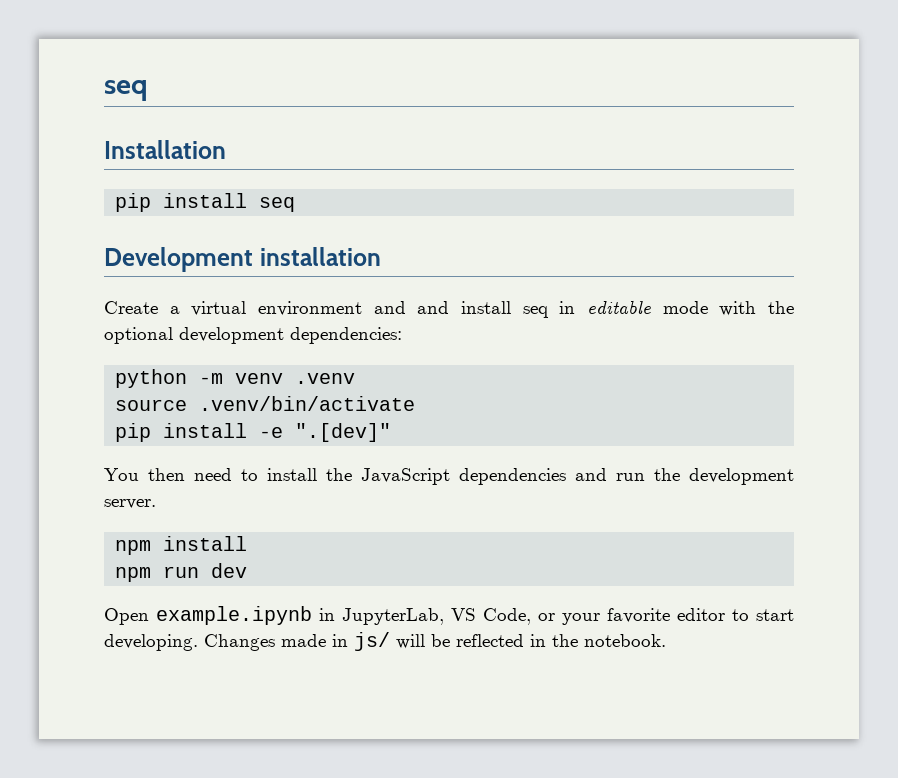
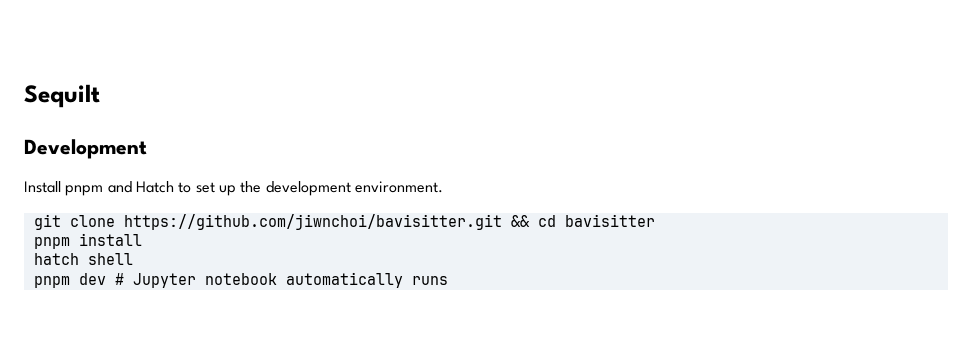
[104,80,148,101] [104,140,226,159] [115,193,296,212] [104,247,381,272] [104,300,794,318] [104,327,402,344] [115,369,356,388] [115,396,416,411] [115,423,392,442] [104,468,794,485] [104,499,156,509] [115,536,248,555] [115,563,248,582] [104,606,794,625] [104,632,666,651] seq // Installation // pip install seq // Development installation // Create a virtual environment and and install seq in editable mode with the optional development dependencies: // python -m venv .venv // source .venv/bin/activate // pip install -e ".[dev]" // You then need to install the JavaScript dependencies and run the development server. // npm install // npm run dev // Open example.ipynb in JupyterLab, VS Code, or your favorite editor to start developing. Changes made in js/ will be reflected in the notebook. -> [24,84,100,108] [24,139,147,159] [24,181,443,196] [33,214,655,230] [33,233,142,249] [33,253,133,265] [33,272,448,288] Sequilt // Development // Install pnpm and Hatch to set up the development environment. // git clone https://github.com/jiwnchoi/bavisitter.git && cd bavisitter // pnpm install // hatch shell // pnpm dev # Jupyter notebook automatically runs

